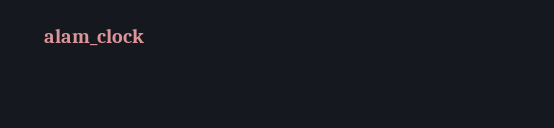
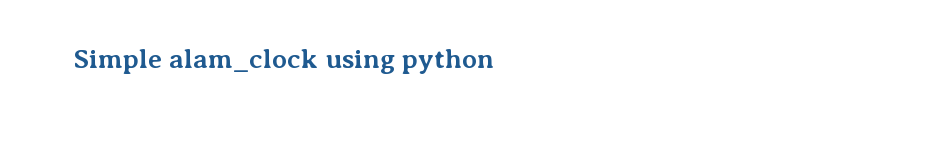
[44,28,144,46] alam_clock -> [74,49,495,74] Simple alam_clock using python

